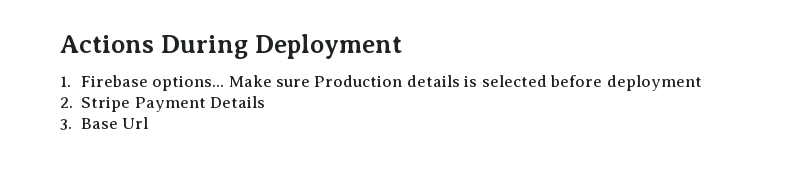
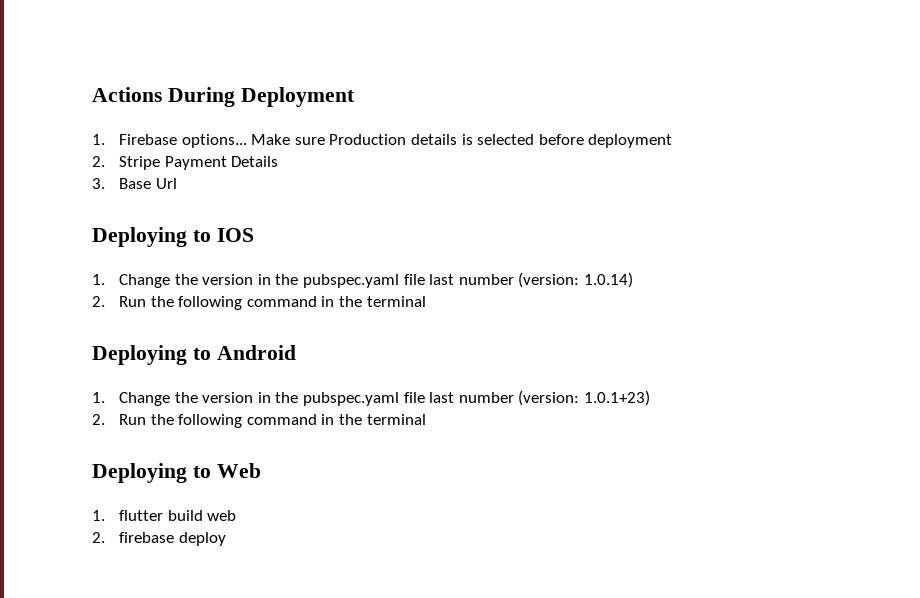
(149, 123) none -> [92,227,254,247] [92,272,633,288] [92,296,426,310] [92,345,296,365] [92,390,650,406] [92,414,426,428] [92,463,261,483] [92,510,237,521] [92,532,226,546] // Deploying to IOS // 1. Change the version in the pubspec.yaml file last number (version: 1.0.14) // 2. Run the following command in the terminal // Deploying to Android // 1. Change the version in the pubspec.yaml file last number (version: 1.0.1+23) // 2. Run the following command in the terminal // Deploying to Web // 1. flutter build web // 2. firebase deploy

